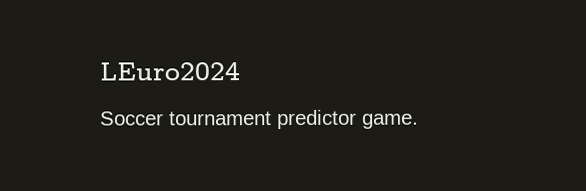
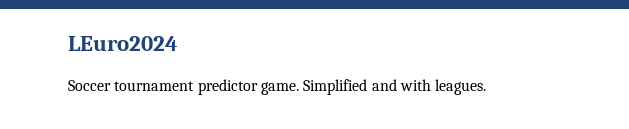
(419, 121) none -> [303,79,487,95] Simplified and with leagues.

